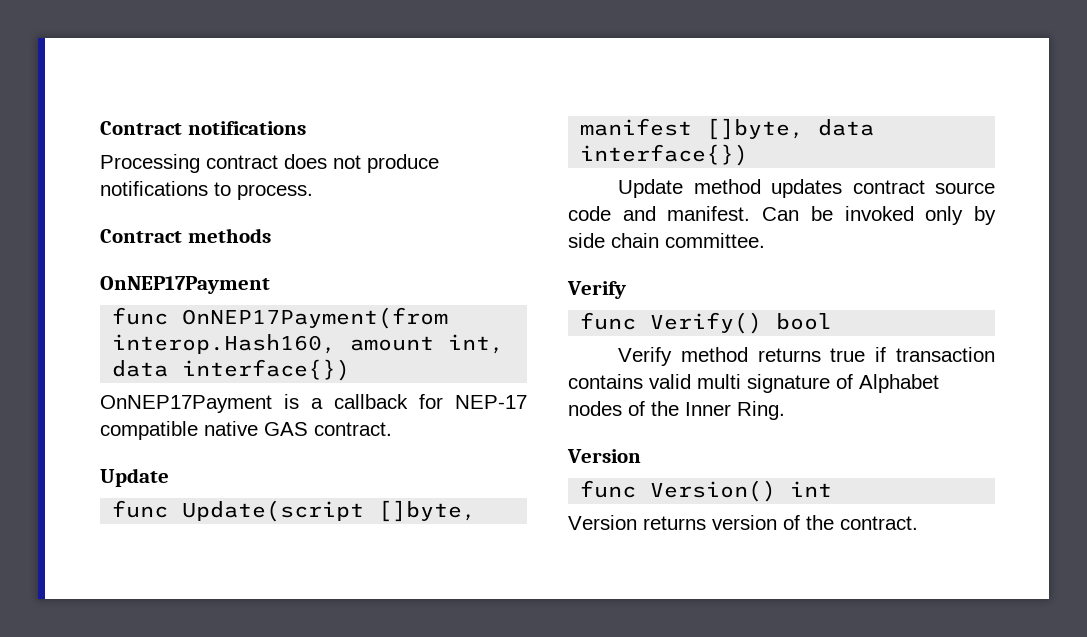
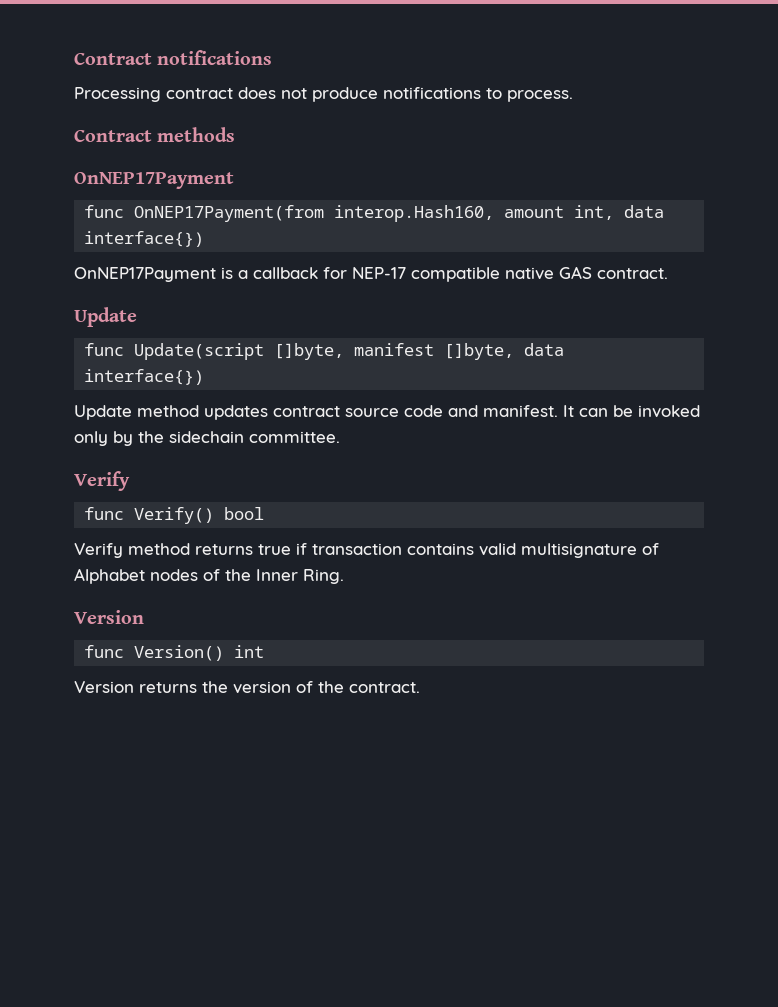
[762,207,800,221] Can -> [563,405,608,417] It can
[568,233,659,248] side chain -> [138,431,244,443] the sidechain
[697,374,830,393] multi signature -> [521,543,637,558] multisignature
(706, 523) none -> [202,681,228,693] the

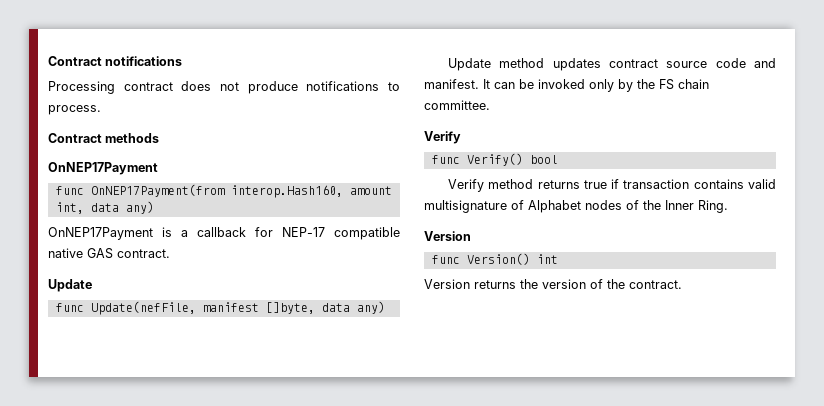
[84,231,205,247] interface{}) -> [125,201,154,214] any)
[134,343,345,360] Update(script []byte, -> [90,301,196,315] Update(nefFile,
[84,369,205,385] interface{}) -> [356,301,385,314] any)
[169,431,244,443] sidechain -> [659,79,709,90] FS chain

